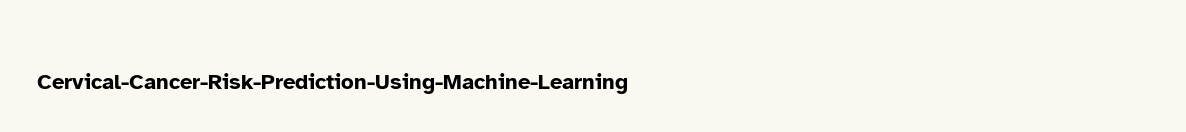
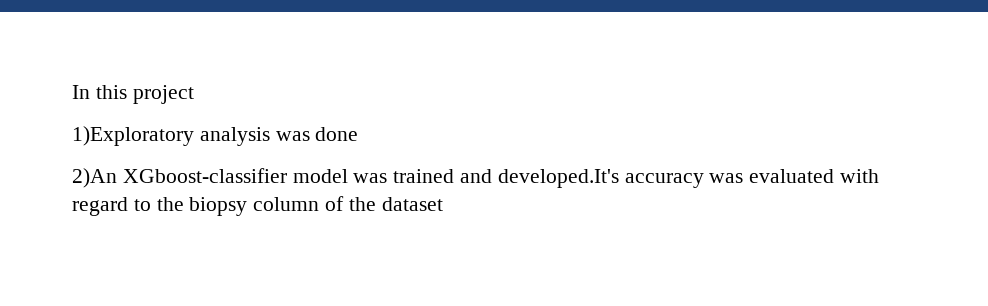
[37,73,628,94] Cervical-Cancer-Risk-Prediction-Using-Machine-Learning -> [72,85,194,104] [72,126,359,146] [72,168,880,188] [72,196,443,216] In this project // 1)Exploratory analysis was done // 2)An XGboost-classifier model was trained and developed.It's accuracy was evaluated with regard to the biopsy column of the dataset

